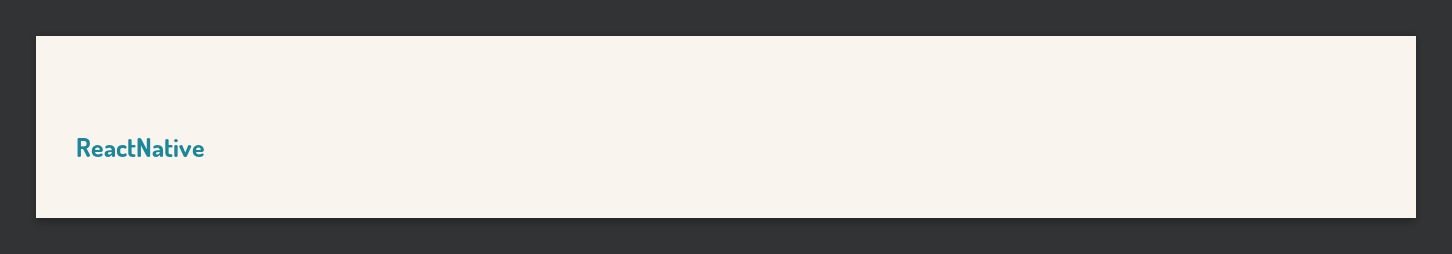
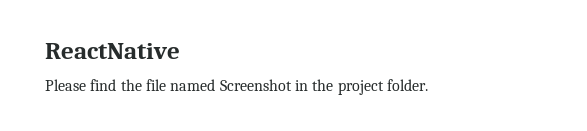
(205, 147) none -> [45,79,428,95] // Please find the file named Screenshot in the project folder.

